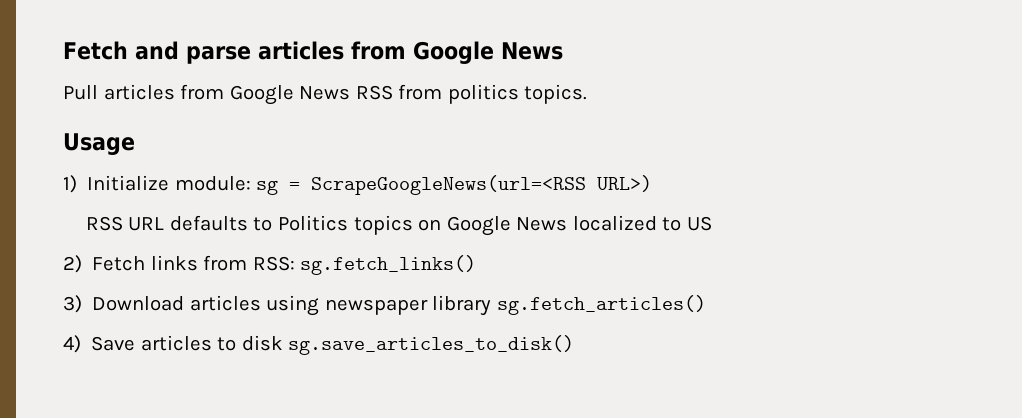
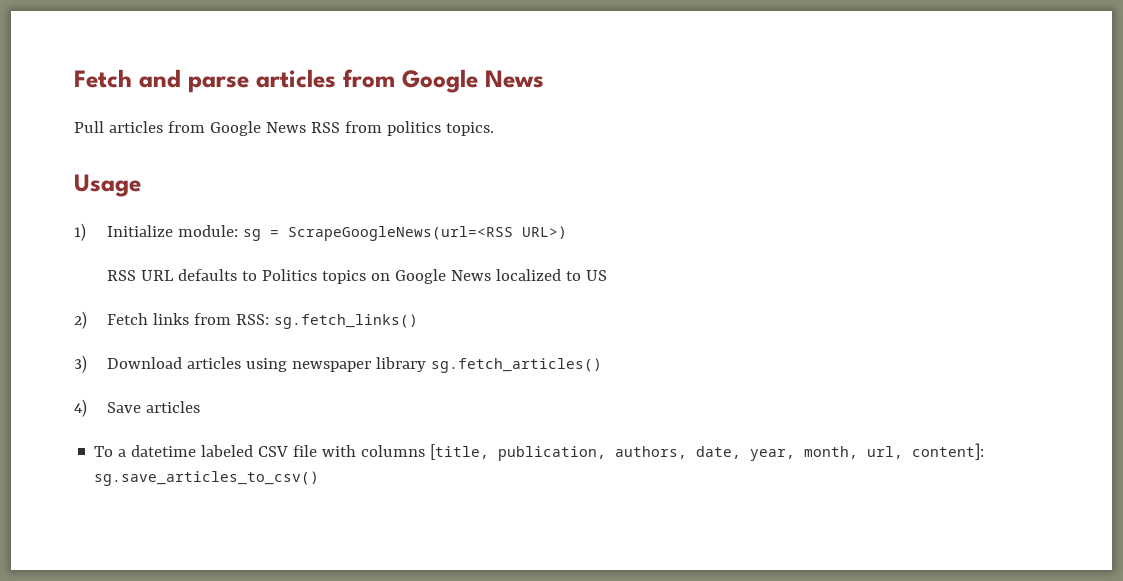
[217,335,575,355] to disk sg.save_articles_to_disk() -> [94,443,985,461] [94,471,320,486] // To a datetime labeled CSV file with columns [title, publication, authors, date, year, month, url, content]: sg.save_articles_to_csv()

